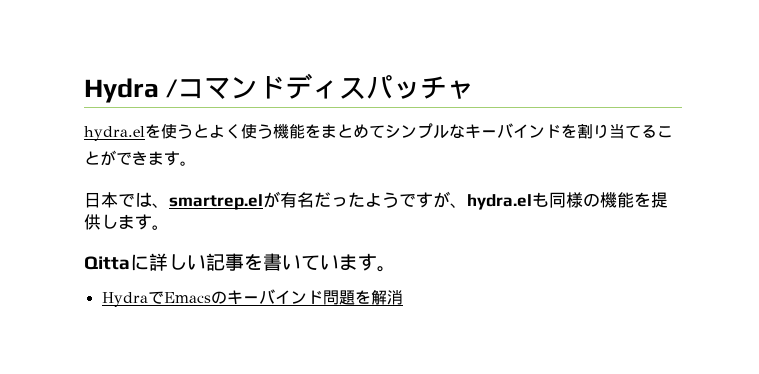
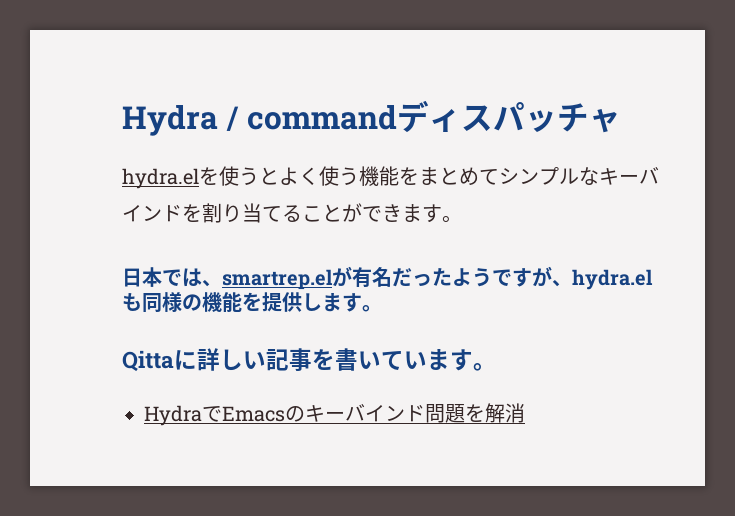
[177,76,286,99] コマンド -> [247,105,398,130] command

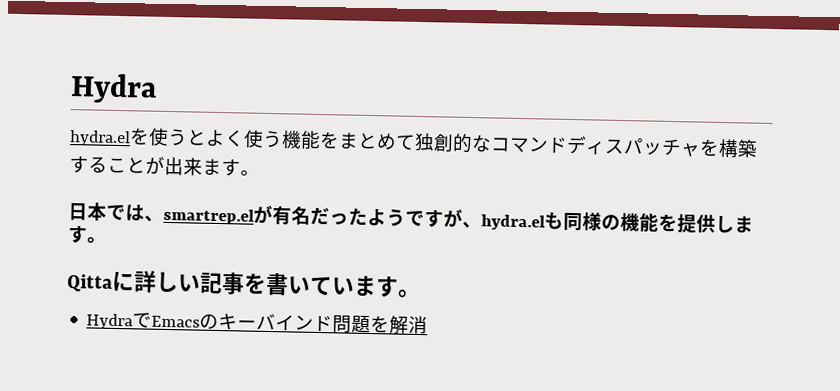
[122,100,622,136] Hydra / commandディスパッチャ -> [70,73,157,104] Hydra
[499,167,659,185] [122,203,282,223] シンプルなキーバインドを割り当て -> [414,132,758,158] [69,156,89,174] 独創的なコマンドディスパッチャを構築す
[362,204,402,222] でき -> [164,156,203,176] 出来

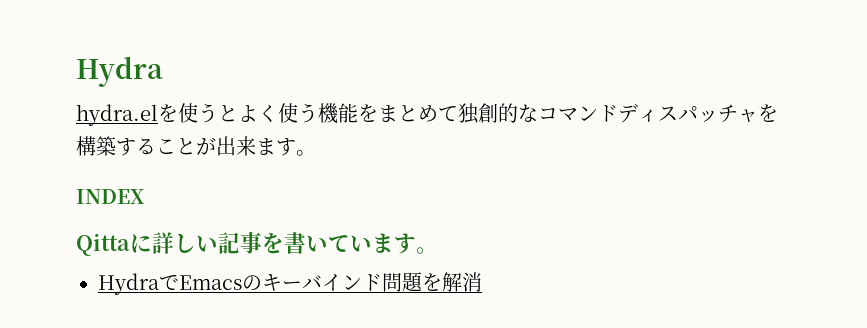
[68,202,754,234] [67,225,107,244] 日本では、smartrep.elが有名だったようですが、hydra.elも同様の機能を提供します。 -> [76,189,145,204] INDEX

